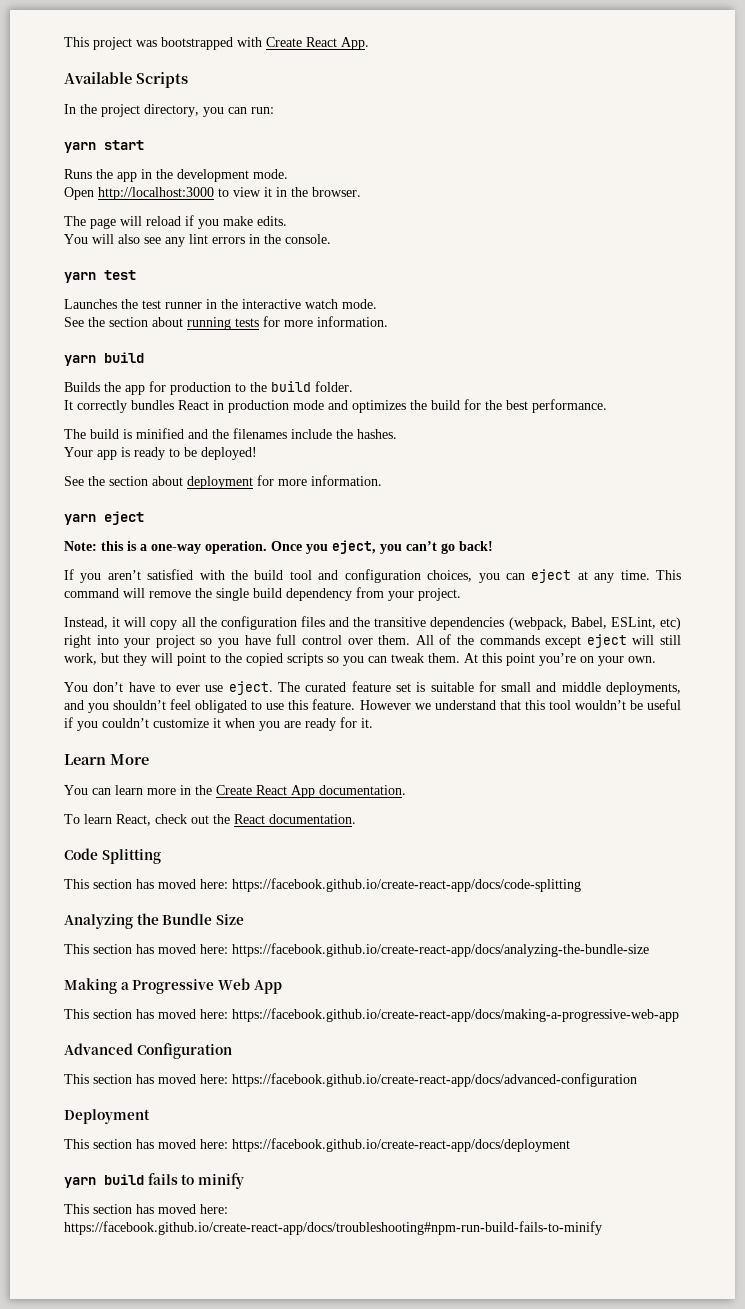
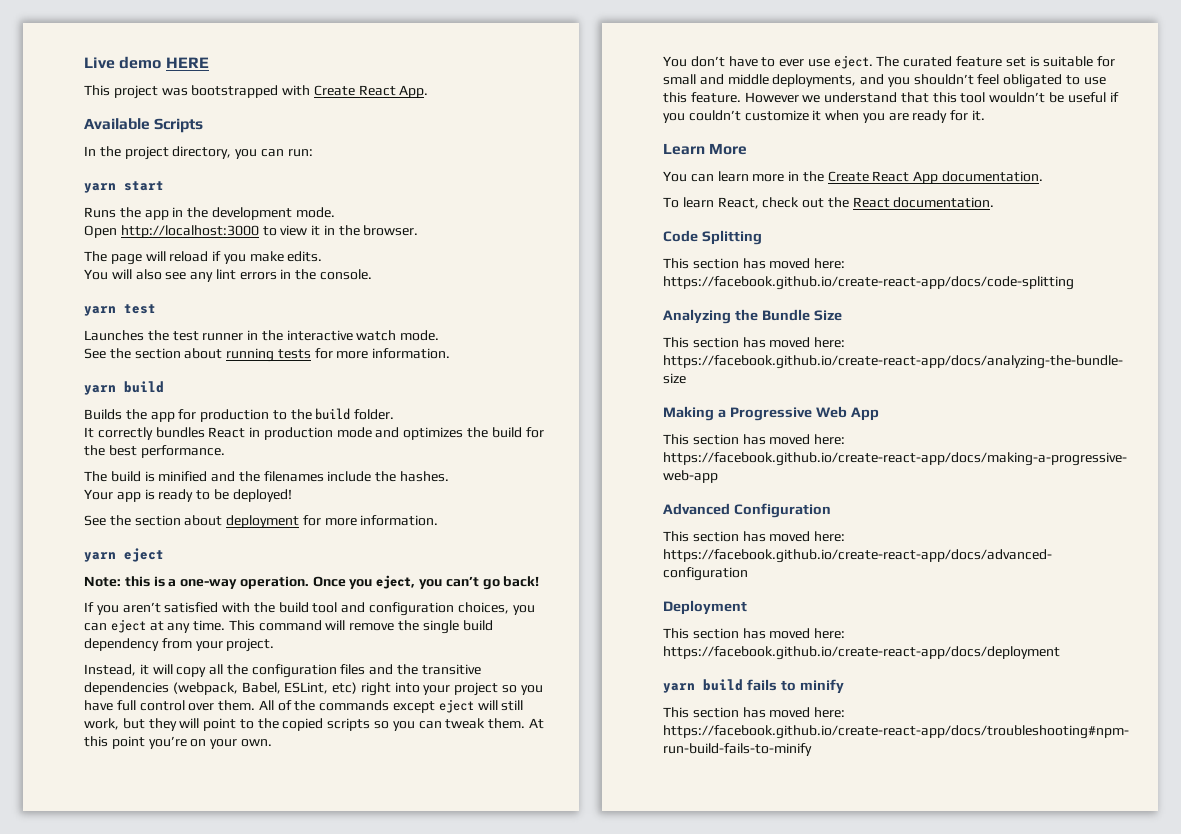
(64, 42) none -> [84,56,209,69] Live demo HERE //

